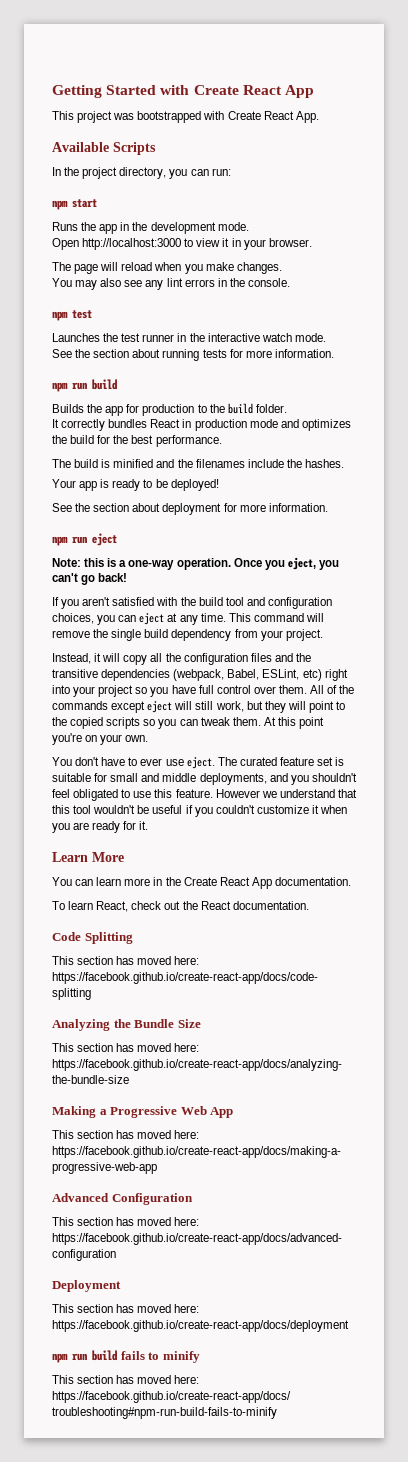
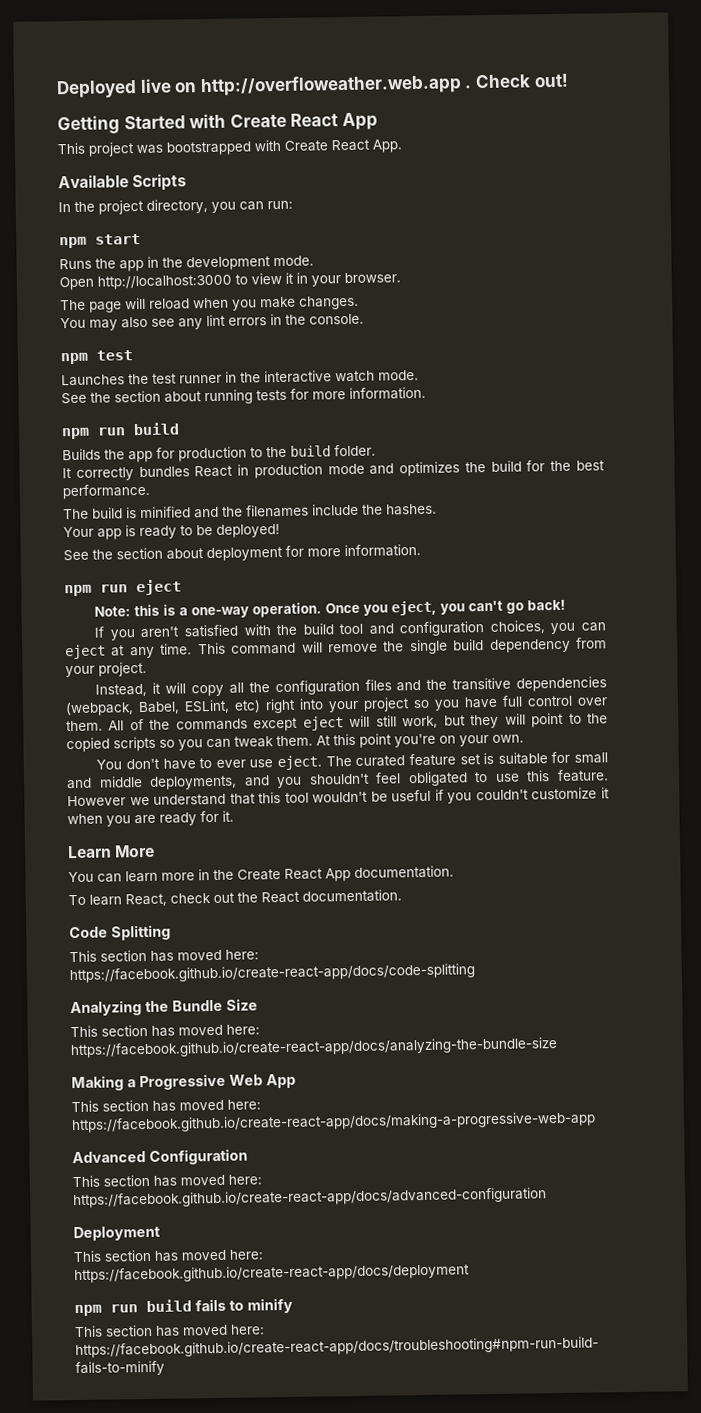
(52, 91) none -> [56,73,569,99] Deployed live on http://overfloweather.web.app . Check out! //

